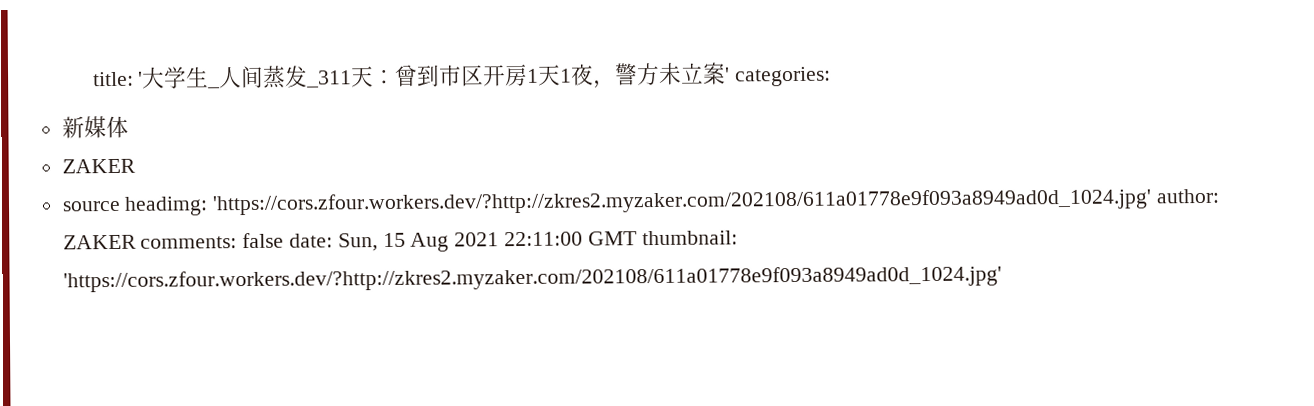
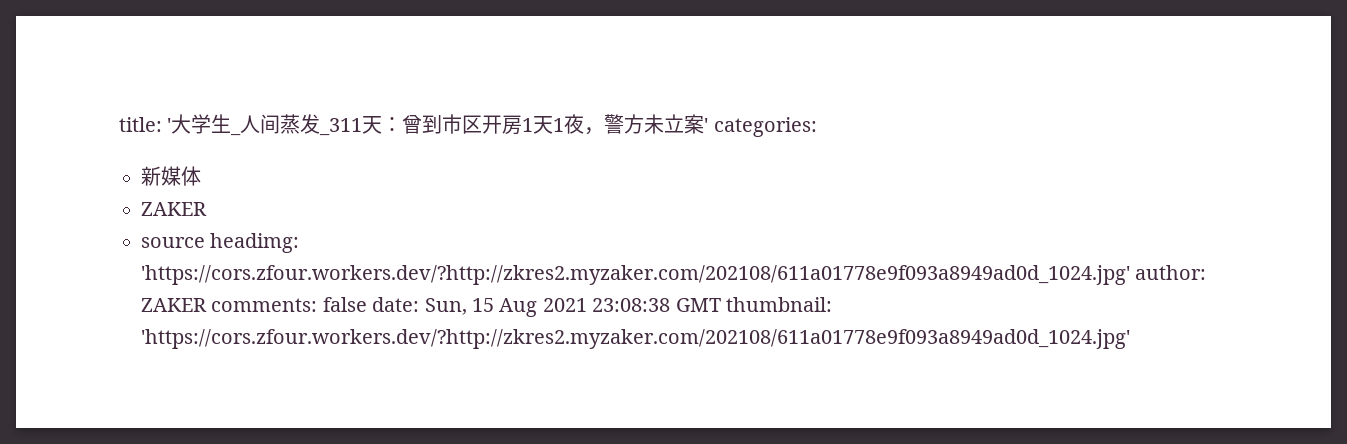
[504,231,584,247] 22:11:00 -> [592,298,671,312] 23:08:38

